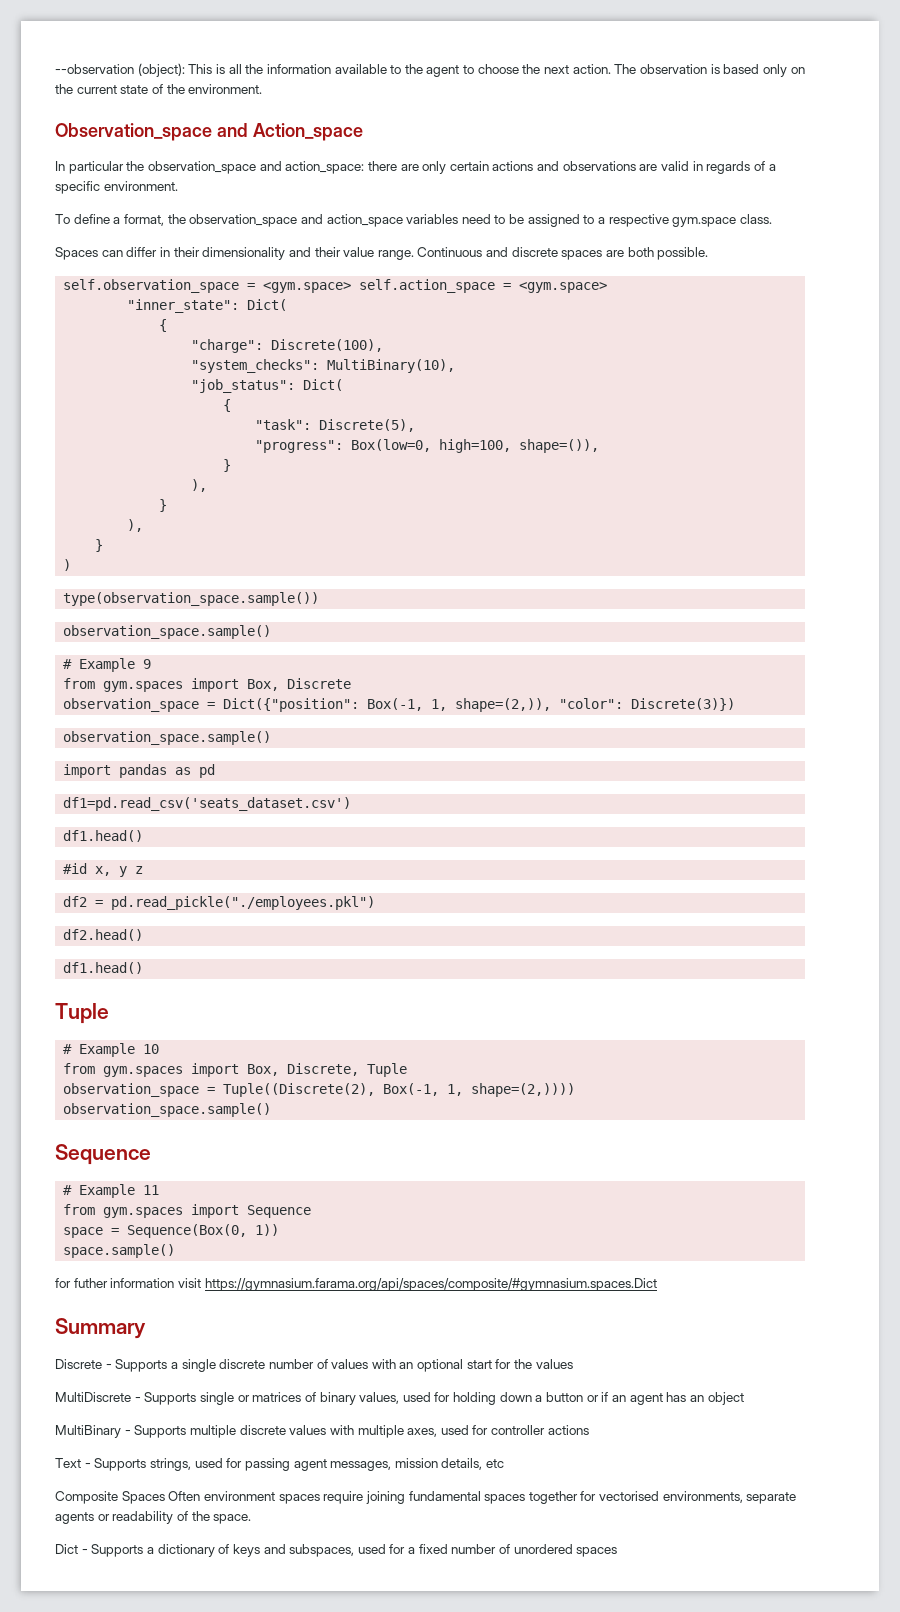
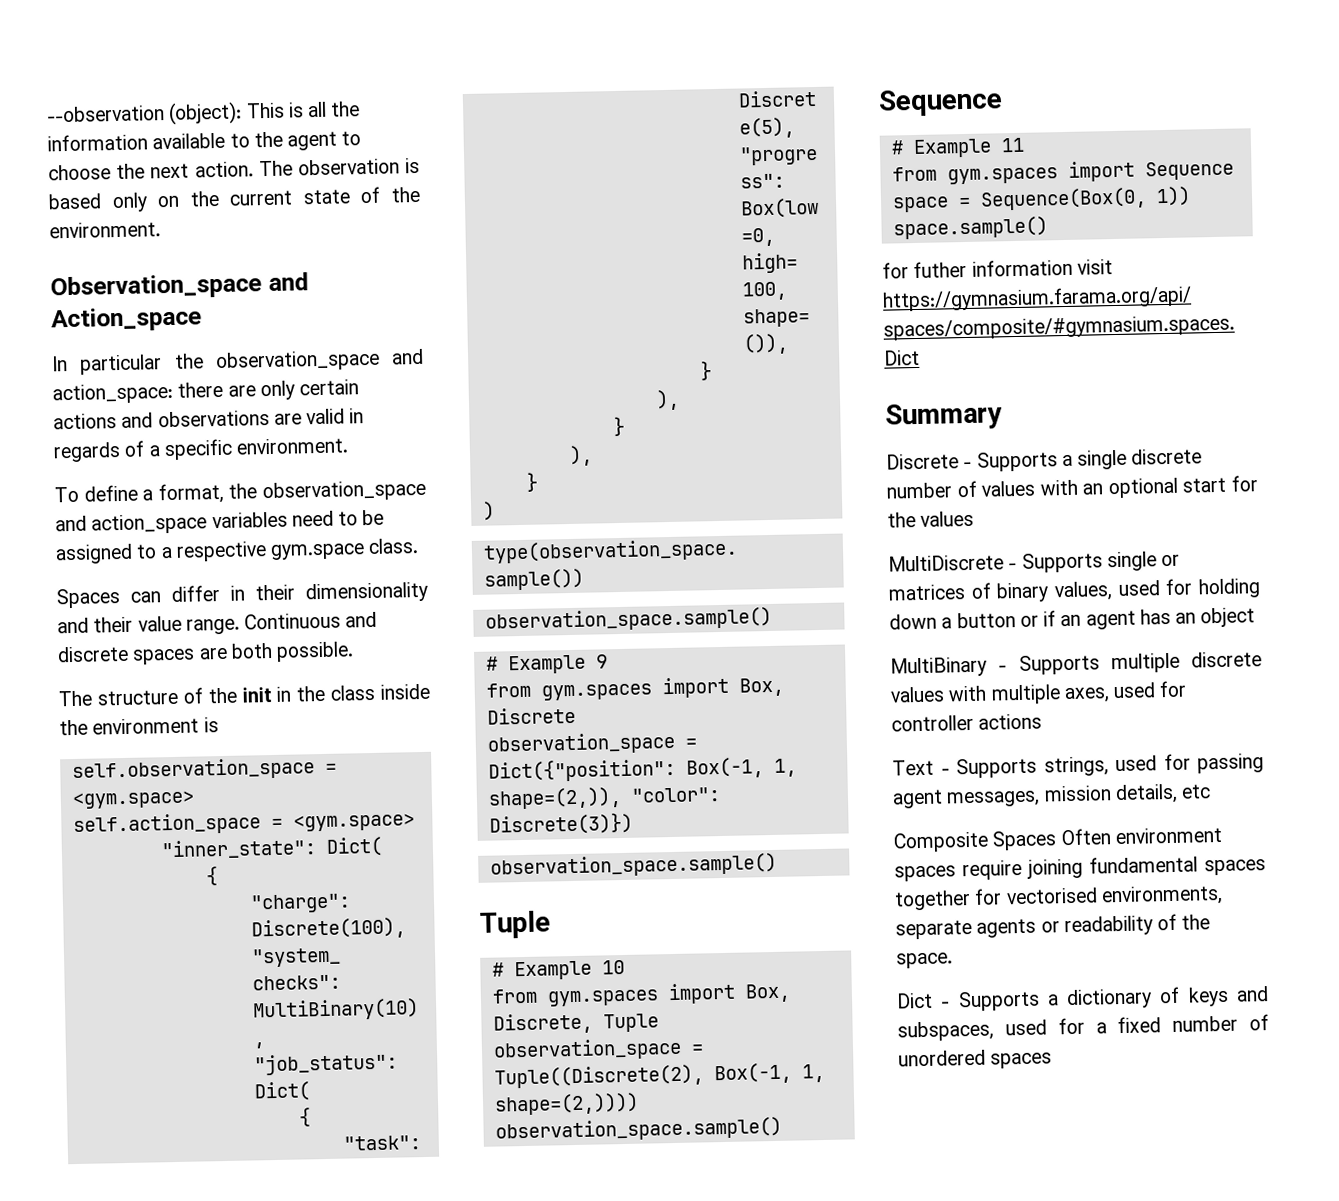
(709, 253) none -> [58,683,430,707] [59,717,219,736] // The structure of the init in the class inside the environment is
(352, 287) none -> (195, 800) //
[63,764,216,778] [63,797,352,811] [63,830,144,842] [63,863,144,877] [63,896,376,910] [63,929,144,941] [63,962,144,974] // import pandas as pd // df1=pd.read_csv('seats_dataset.csv') // df1.head() // #id x, y z // df2 = pd.read_pickle("./employees.pkl") // df2.head() // df1.head() -> (777, 865) none

